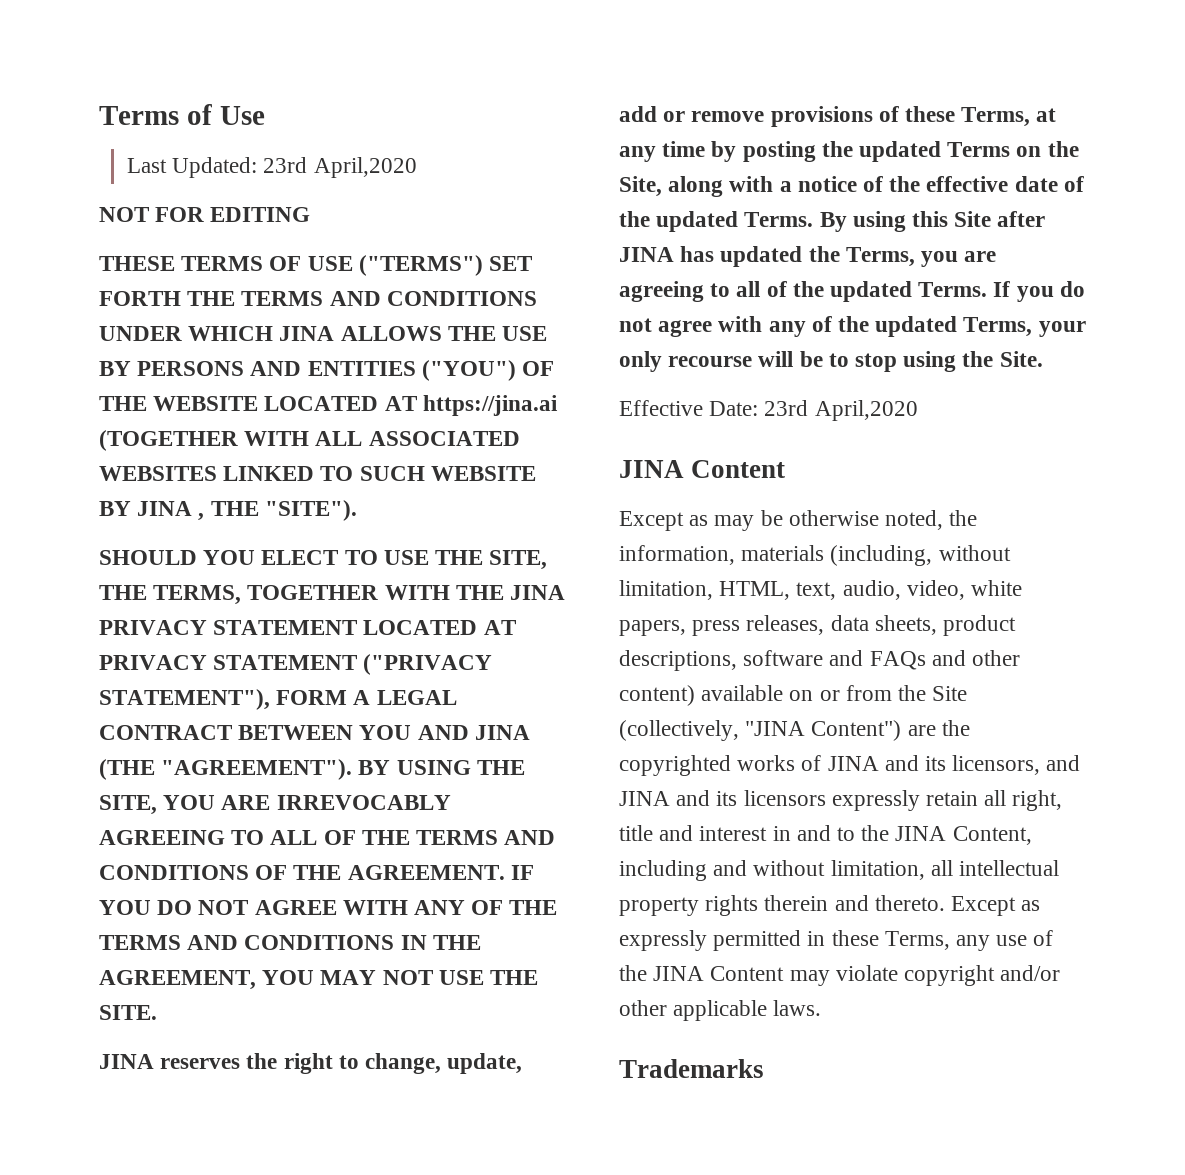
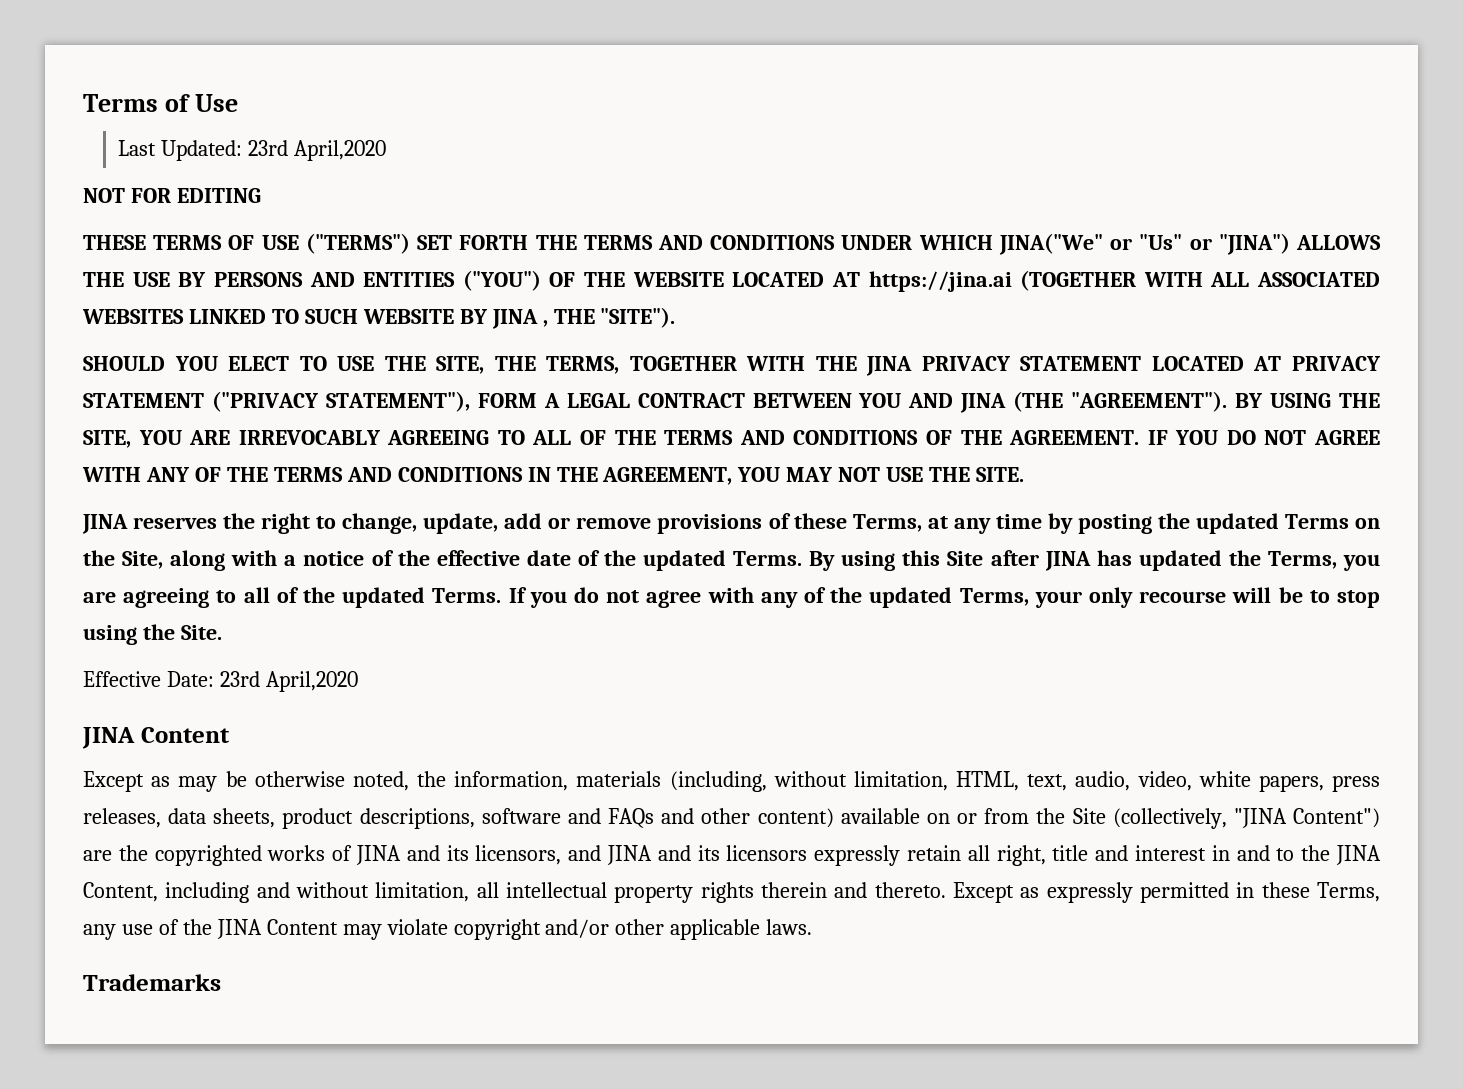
[279,326,335,341] JINA -> [998,233,1290,255] JINA("We" or "Us" or "JINA")

